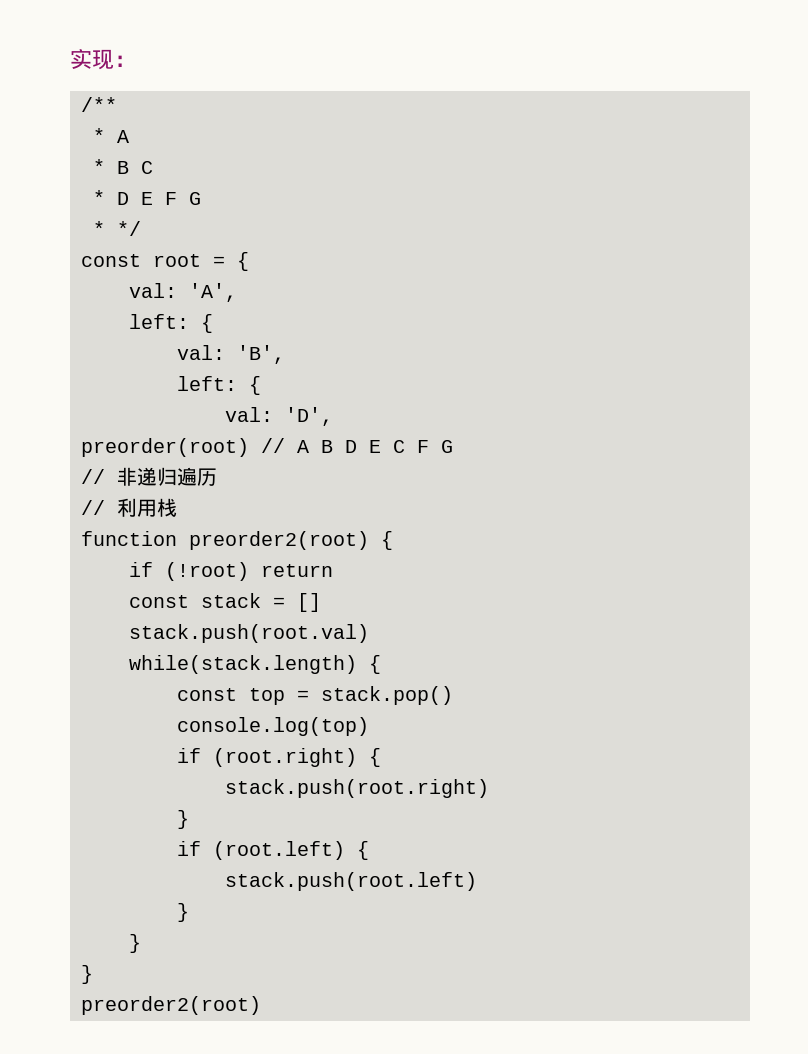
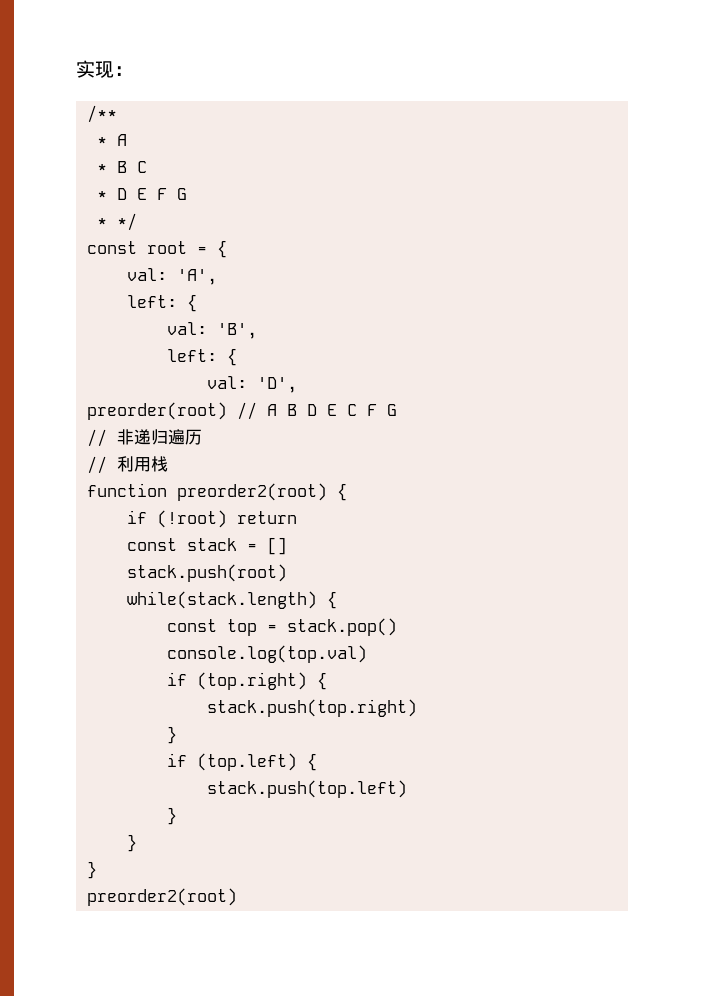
[128,624,369,643] stack.push(root.val) -> [126,564,287,582] stack.push(root)
[176,717,369,736] [176,748,381,767] [224,779,489,798] console.log(top) // if (root.right) { // stack.push(root.right) -> [166,645,367,663] [166,672,327,690] [206,699,417,717] console.log(top.val) // if (top.right) { // stack.push(top.right)
[212,841,369,860] [224,872,477,891] (root.left) { // stack.push(root.left) -> [196,753,317,771] [206,780,407,798] (top.left) { // stack.push(top.left)

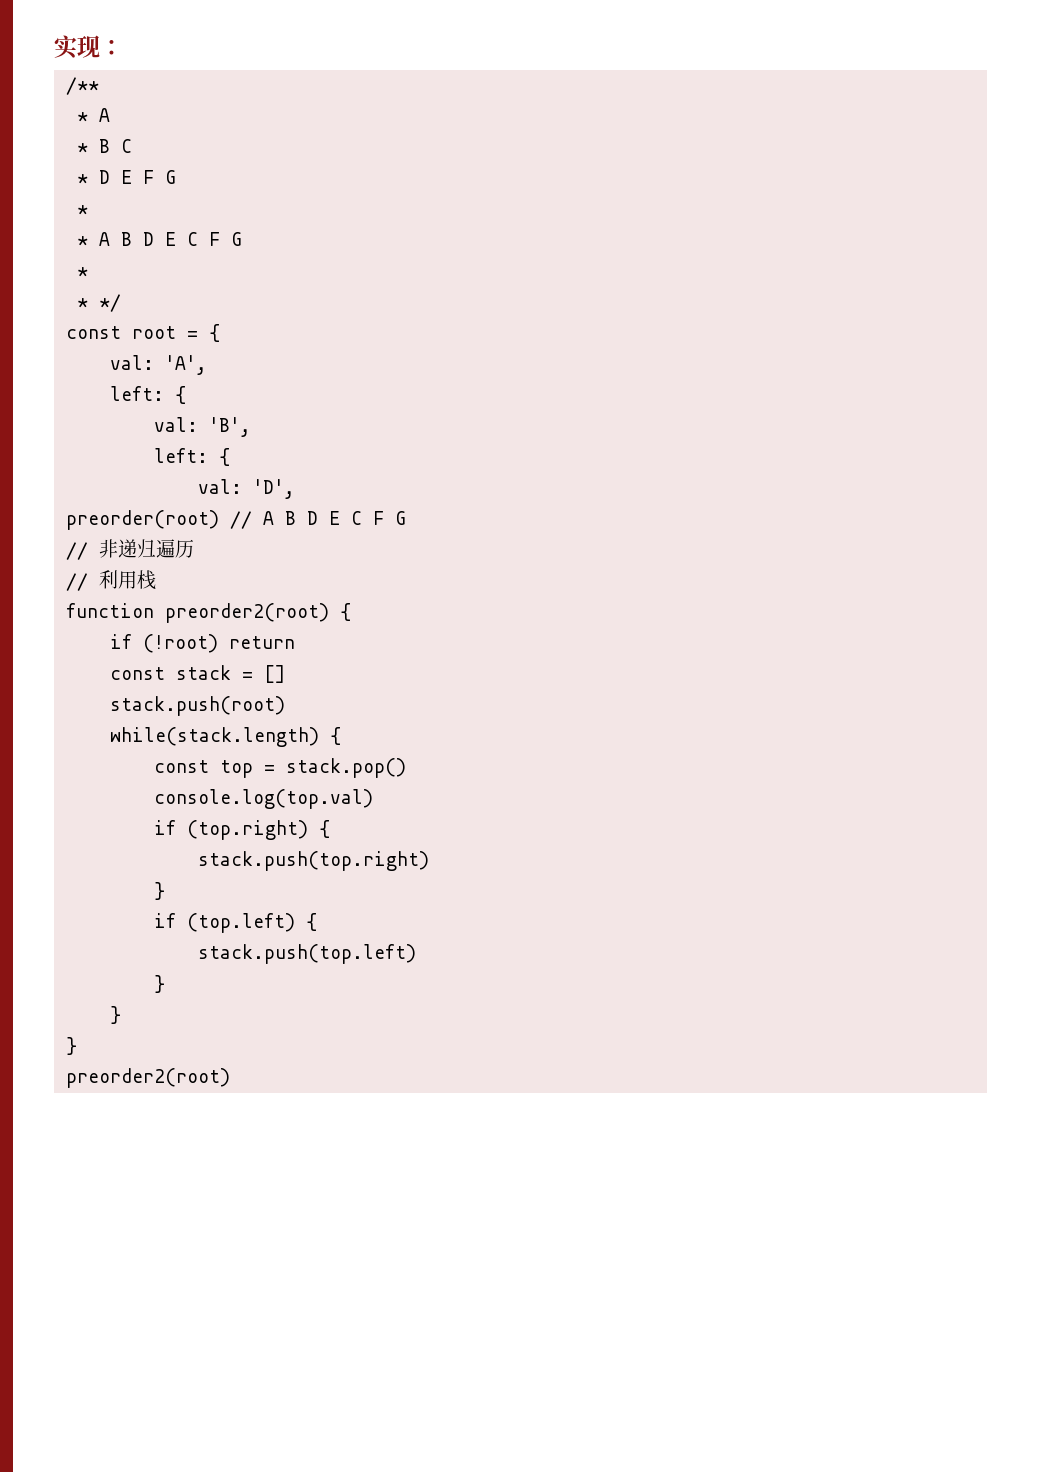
(107, 222) none -> [77,232,242,246] [77,267,88,277] [77,298,88,308] // * A B D E C F G // * // *

